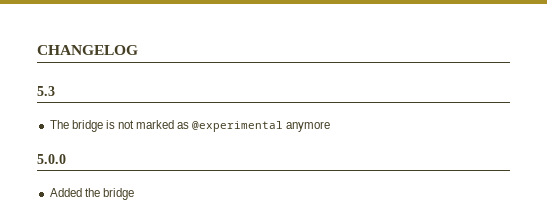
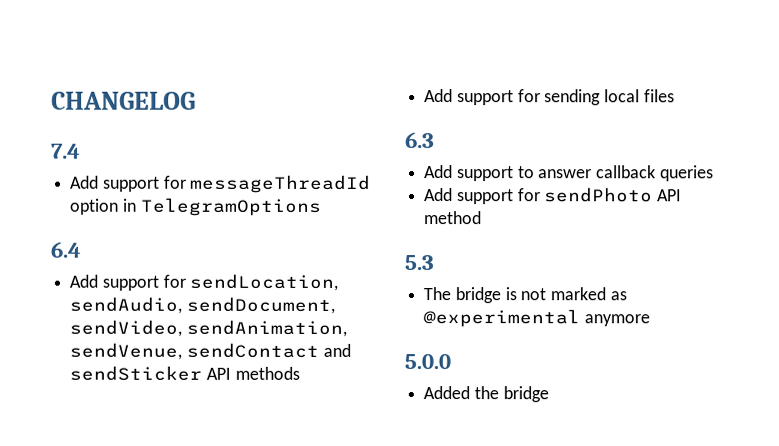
(138, 50) none -> [51,143,81,159] [70,174,372,193] [70,197,322,216] [50,241,81,258] [69,273,339,291] [69,296,335,314] [69,319,347,337] [69,342,351,360] [69,365,300,381] [424,89,675,106] [405,132,435,149] [424,165,714,182] [424,187,683,205] [423,211,483,225] // 7.4 // Add support for messageThreadId option in TelegramOptions // 6.4 // Add support for sendLocation, sendAudio, sendDocument, sendVideo, sendAnimation, sendVenue, sendContact and sendSticker API methods // Add support for sending local files // 6.3 // Add support to answer callback queries // Add support for sendPhoto API method

